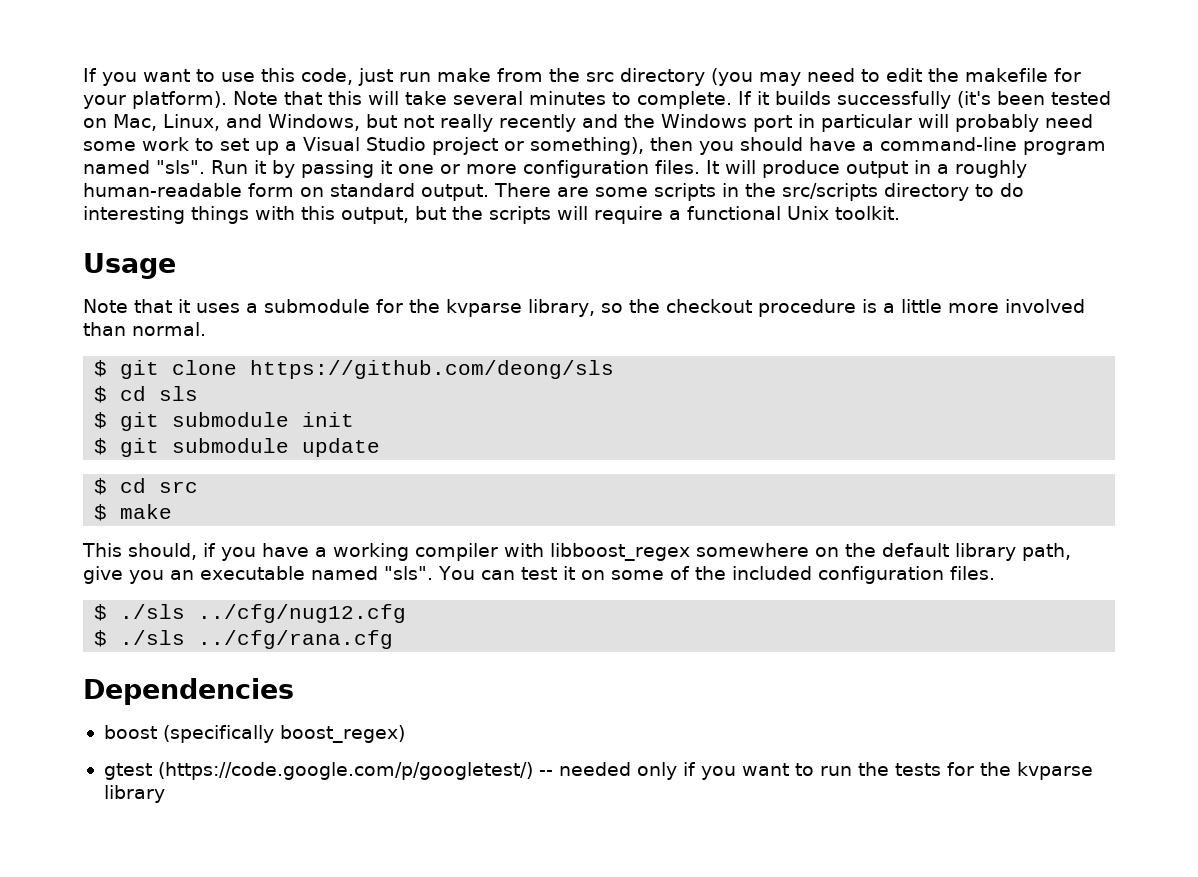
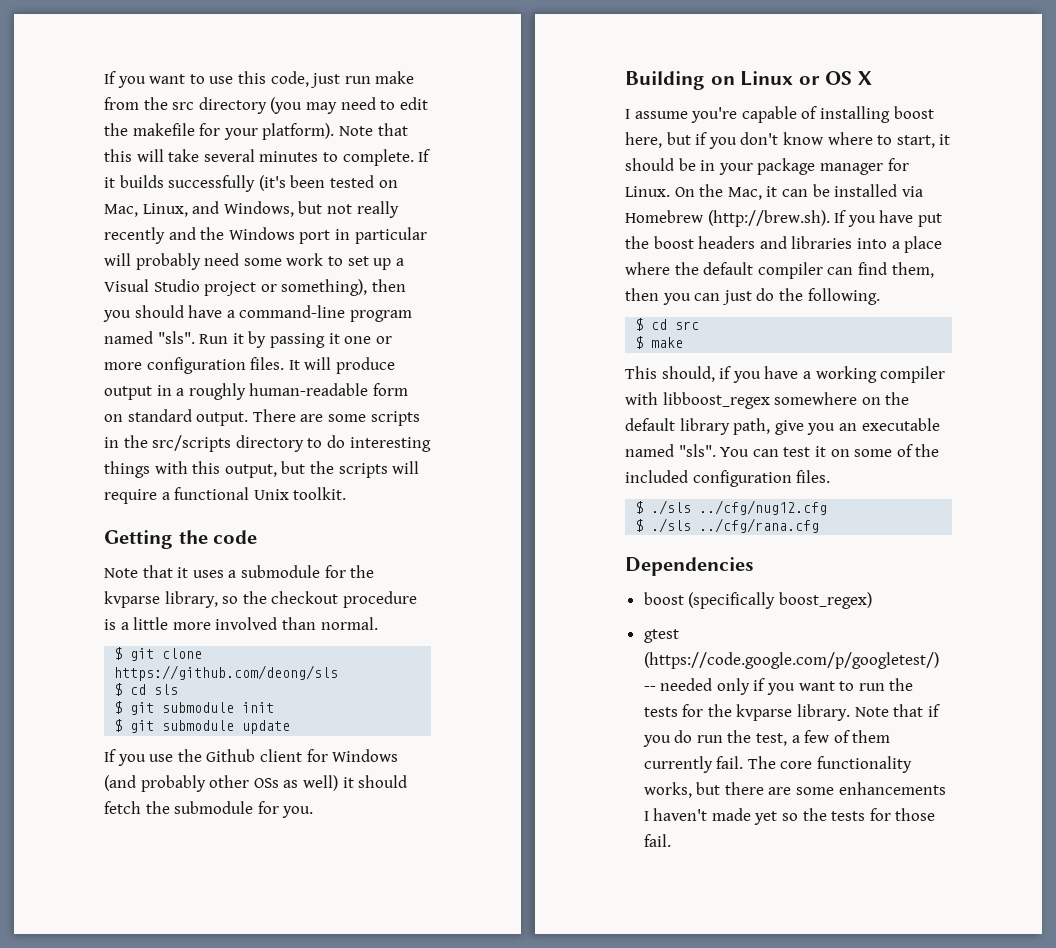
[83,253,176,279] Usage -> [104,530,258,549] Getting the code
(381, 447) none -> [104,749,399,766] [104,775,408,792] [104,801,314,818] [625,71,872,90] [625,106,934,123] [625,132,951,149] [625,158,909,175] [625,184,923,200] [625,210,942,227] [625,236,943,253] [625,262,934,279] [625,288,880,305] // If you use the Github client for Windows (and probably other OSs as well) it should fetch the submodule for you. // Building on Linux or OS X // I assume you're capable of installing boost here, but if you don't know where to start, it should be in your package manager for Linux. On the Mac, it can be installed via Homebrew (http://brew.sh). If you have put the boost headers and libraries into a place where the default compiler can find them, then you can just do the following.
[103,785,165,803] library -> [797,704,940,721] [642,730,891,747] [643,756,913,773] [643,782,946,798] [643,808,936,825] [643,834,671,847] library. Note that if you do run the test, a few of them currently fail. The core functionality works, but there are some enhancements I haven't made yet so the tests for those fail.

